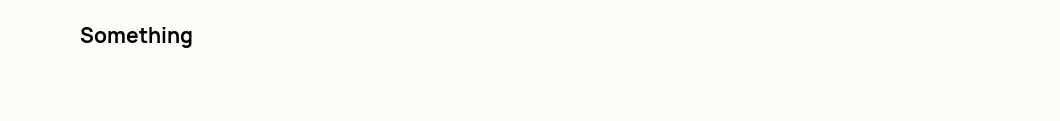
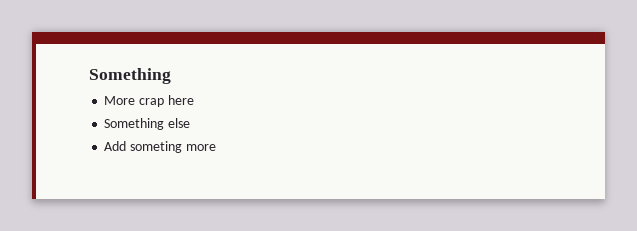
[80,27,193,48] Something -> [89,68,171,84] [104,95,194,107] [104,118,191,130] [104,141,216,153] Something // More crap here // Something else // Add someting more

